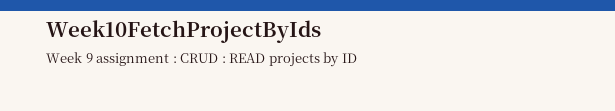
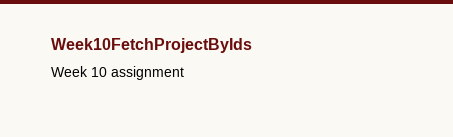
[85,52,357,67] 9 assignment : CRUD : READ projects by ID -> [91,66,184,80] 10 assignment

